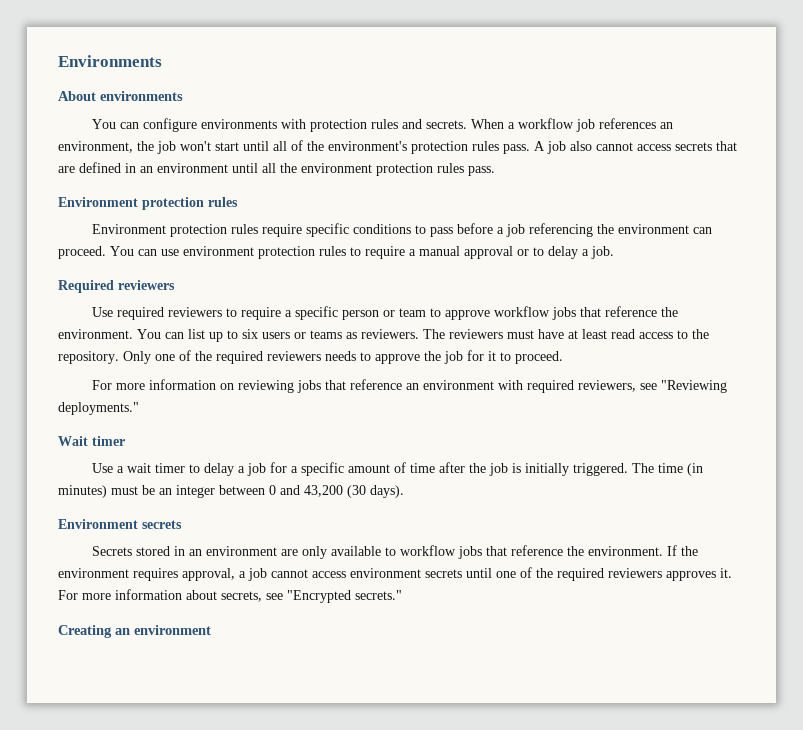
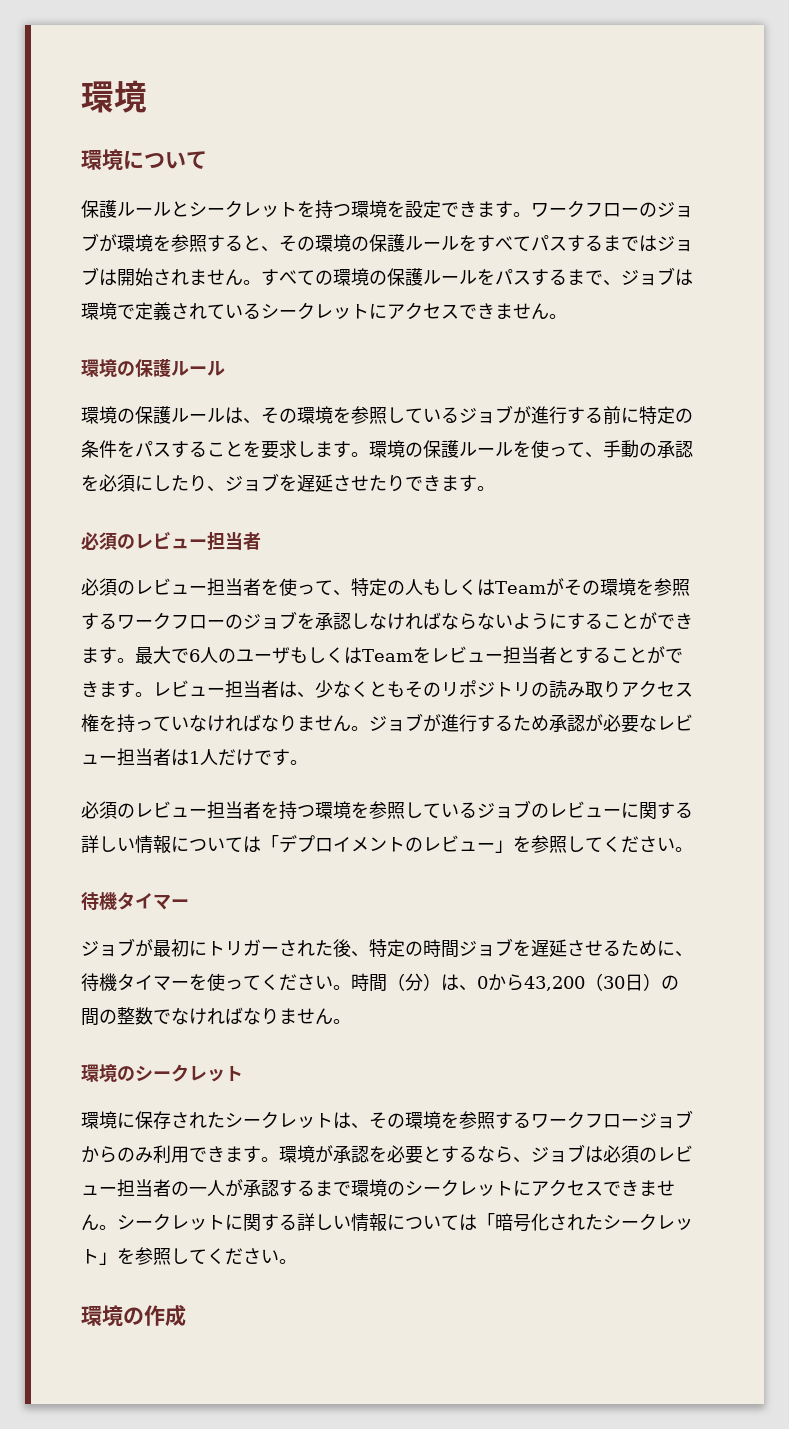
[58,55,162,67] [58,91,183,101] [91,118,673,132] [58,140,737,154] [58,162,495,176] [58,197,238,210] [91,223,712,237] [58,246,614,259] [58,280,175,293] [91,306,678,320] [58,329,709,342] [58,350,563,364] [91,379,727,393] [58,402,139,415] [58,436,125,446] [91,462,703,476] [58,485,404,498] [58,519,182,529] [91,545,698,559] [58,567,732,581] [58,589,402,603] [58,625,211,638] Environments // About environments // You can configure environments with protection rules and secrets. When a workflow job references an environment, the job won't start until all of the environment's protection rules pass. A job also cannot access secrets that are defined in an environment until all the environment protection rules pass. // Environment protection rules // Environment protection rules require specific conditions to pass before a job referencing the environment can proceed. You can use environment protection rules to require a manual approval or to delay a job. // Required reviewers // Use required reviewers to require a specific person or team to approve workflow jobs that reference the environment. You can list up to six users or teams as reviewers. The reviewers must have at least read access to the repository. Only one of the required reviewers needs to approve the job for it to proceed. // For more information on reviewing jobs that reference an environment with required reviewers, see "Reviewing deployments." // Wait timer // Use a wait timer to delay a job for a specific amount of time after the job is initially triggered. The time (in minutes) must be an integer between 0 and 43,200 (30 days). // Environment secrets // Secrets stored in an environment are only available to workflow jobs that reference the environment. If the environment requires approval, a job cannot access environment secrets until one of the required reviewers approves it. For more information about secrets, see "Encrypted secrets." // Creating an environment -> [81,80,147,113] [81,149,207,170] [81,200,693,219] [81,233,693,252] [81,267,693,286] [81,302,567,320] [81,359,225,378] [81,405,693,424] [81,440,693,459] [81,473,495,492] [81,531,261,550] [81,578,690,596] [81,611,693,630] [81,646,683,664] [81,680,693,698] [81,713,693,733] [81,748,308,766] [81,800,693,820] [81,835,693,854] [81,892,189,910] [81,938,693,958] [81,973,679,992] [81,1007,351,1026] [81,1064,243,1082] [81,1110,693,1129] [81,1144,693,1164] [81,1179,675,1197] [81,1213,693,1232] [81,1247,297,1265] [81,1304,186,1327] 環境 // 環境について // 保護ルールとシークレットを持つ環境を設定できます。ワークフローのジョブが環境を参照すると、その環境の保護ルールをすべてパスするまではジョブは開始されません。すべての環境の保護ルールをパスするまで、ジョブは環境で定義されているシークレットにアクセスできません。 // 環境の保護ルール // 環境の保護ルールは、その環境を参照しているジョブが進行する前に特定の条件をパスすることを要求します。環境の保護ルールを使って、手動の承認を必須にしたり、ジョブを遅延させたりできます。 // 必須のレビュー担当者 // 必須のレビュー担当者を使って、特定の人もしくはTeamがその環境を参照するワークフローのジョブを承認しなければならないようにすることができます。最大で6人のユーザもしくはTeamをレビュー担当者とすることができます。レビュー担当者は、少なくともそのリポジトリの読み取りアクセス権を持っていなければなりません。ジョブが進行するため承認が必要なレビュー担当者は1人だけです。 // 必須のレビュー担当者を持つ環境を参照しているジョブのレビューに関する詳しい情報については「デプロイメントのレビュー」を参照してください。 // 待機タイマー // ジョブが最初にトリガーされた後、特定の時間ジョブを遅延させるために、待機タイマーを使ってください。時間（分）は、0から43,200（30日）の間の整数でなければなりません。 // 環境のシークレット // 環境に保存されたシークレットは、その環境を参照するワークフロージョブからのみ利用できます。環境が承認を必要とするなら、ジョブは必須のレビュー担当者の一人が承認するまで環境のシークレットにアクセスできません。シークレットに関する詳しい情報については「暗号化されたシークレット」を参照してください。 // 環境の作成

